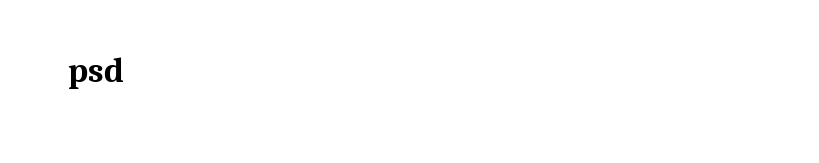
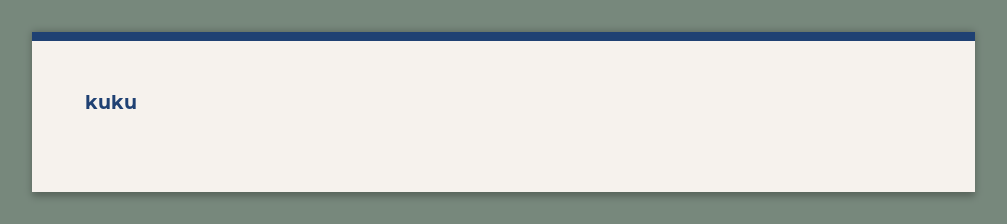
[68,57,124,89] psd -> [85,95,137,109] kuku

